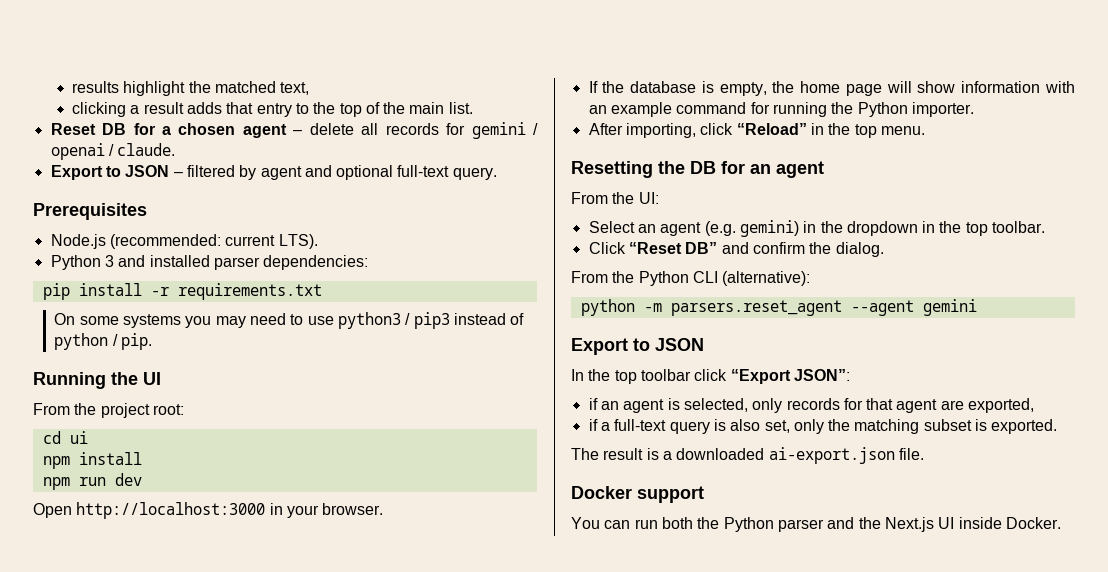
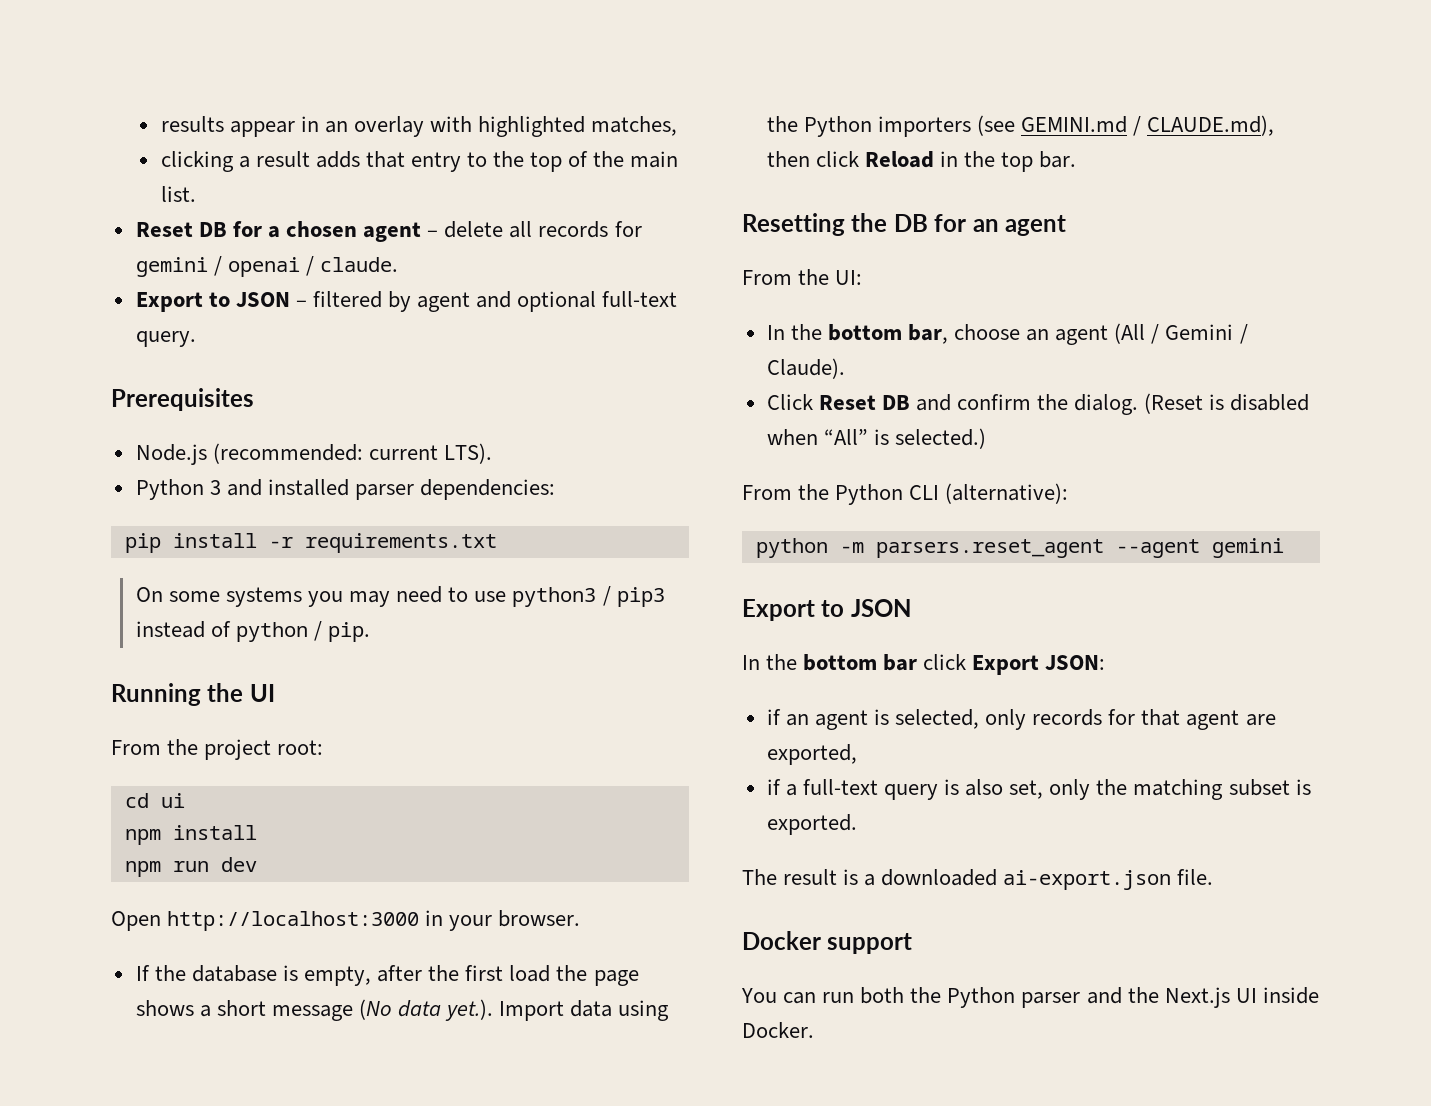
[123,81,310,96] highlight the matched text, -> [229,116,678,137] appear in an overlay with highlighted matches,
[772,81,1075,96] [588,102,974,117] [588,123,925,138] the home page will show information with an example command for running the Python importer. // After importing, click “Reload” in the top menu. -> [377,965,639,986] [135,999,670,1021] [766,115,1275,137] [766,151,1077,172] after the first load the page shows a short message (No data yet.). Import data using the Python importers (see GEMINI.md / CLAUDE.md), then click Reload in the top bar.
[588,220,1046,237] Select an agent (e.g. gemini) in the dropdown in the top toolbar. -> [766,323,1248,345] [766,358,845,379] In the bottom bar, choose an agent (All / Gemini / Claude).
[628,242,718,254] “Reset DB” -> [818,395,910,410] Reset DB
(884, 249) none -> [1144,393,1310,414] [766,428,986,449] (Reset is disabled when “All” is selected.)
[614,369,850,384] top toolbar click “Export JSON”: -> [803,654,1106,675] bottom bar click Export JSON:

